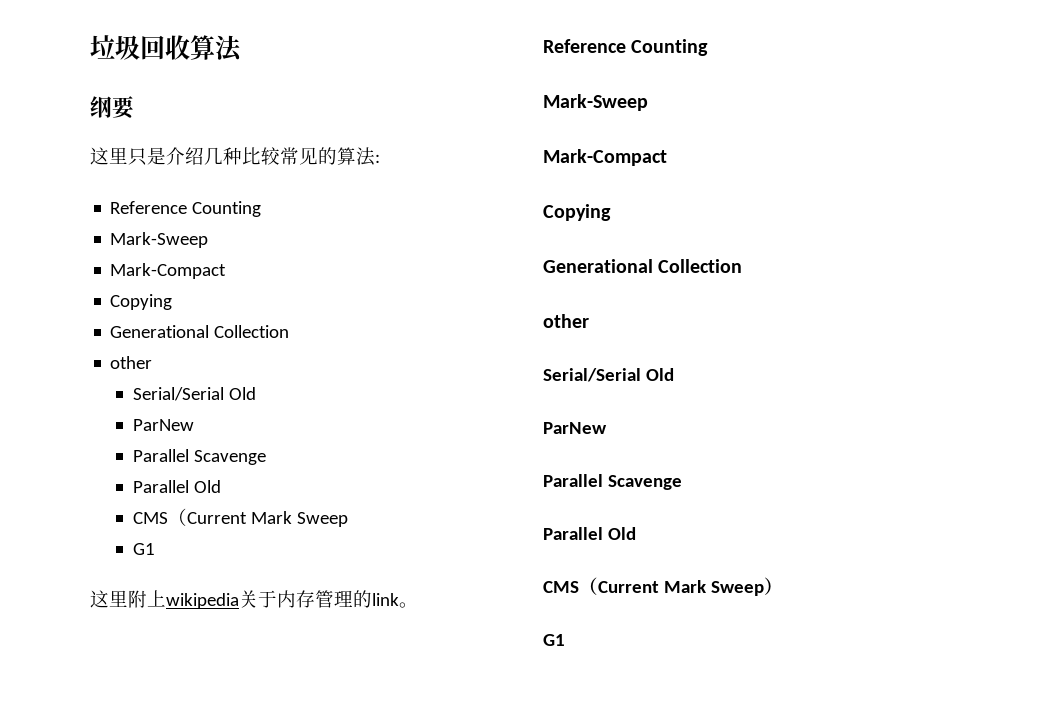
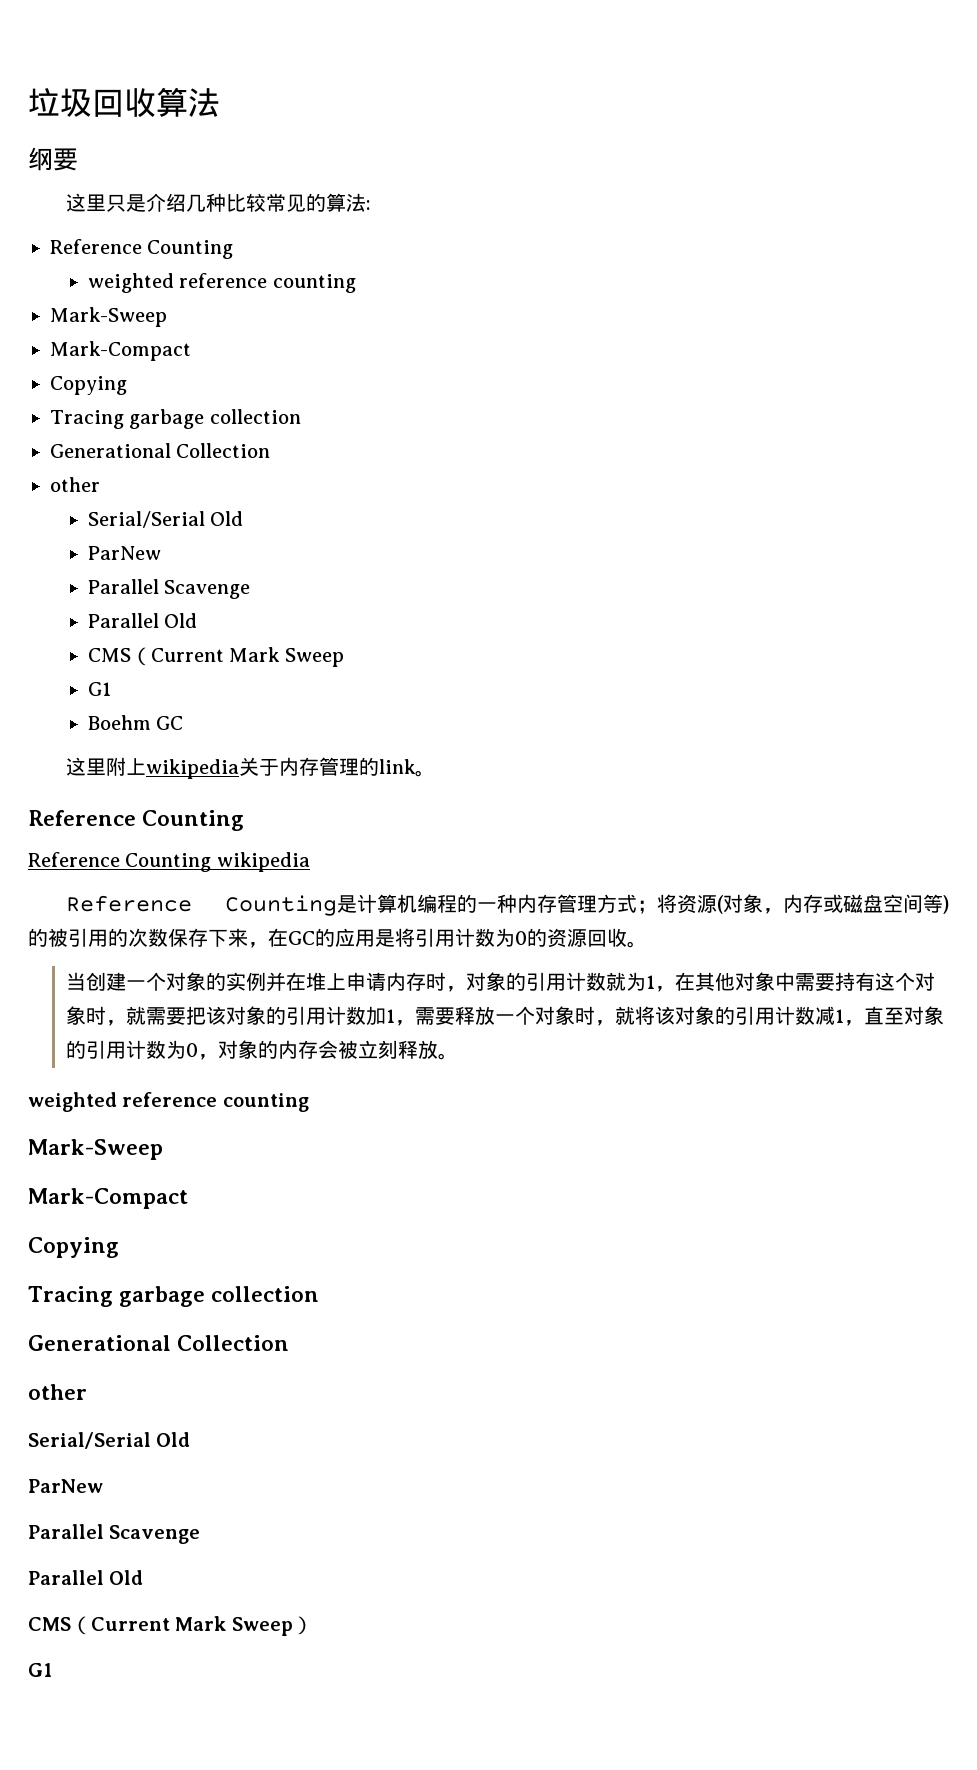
[110,232,209,248] [110,263,227,279] [110,294,173,310] // Mark-Sweep // Mark-Compact // Copying -> [88,273,356,293] [50,307,167,327] [50,341,191,361] [50,376,127,395] [50,409,301,429] // weighted reference counting // Mark-Sweep // Mark-Compact // Copying // Tracing garbage collection
(155, 549) none -> [88,715,184,730] // Boehm GC
[543,94,648,111] [543,149,667,166] [543,204,611,221] // Mark-Sweep // Mark-Compact // Copying -> [28,852,310,872] [65,894,949,916] [28,928,647,948] [66,972,936,992] [66,1006,945,1026] [66,1040,459,1060] [28,1092,309,1112] [28,1139,163,1160] [28,1188,188,1209] [28,1237,119,1258] [28,1286,320,1307] // Reference Counting wikipedia // Reference Counting是计算机编程的一种内存管理方式；将资源(对象，内存或磁盘空间等)的被引用的次数保存下来，在GC的应用是将引用计数为0的资源回收。 // 当创建一个对象的实例并在堆上申请内存时，对象的引用计数就为1，在其他对象中需要持有这个对象时，就需要把该对象的引用计数加1，需要释放一个对象时，就将该对象的引用计数减1，直至对象的引用计数为0，对象的内存会被立刻释放。 // weighted reference counting // Mark-Sweep // Mark-Compact // Copying // Tracing garbage collection

